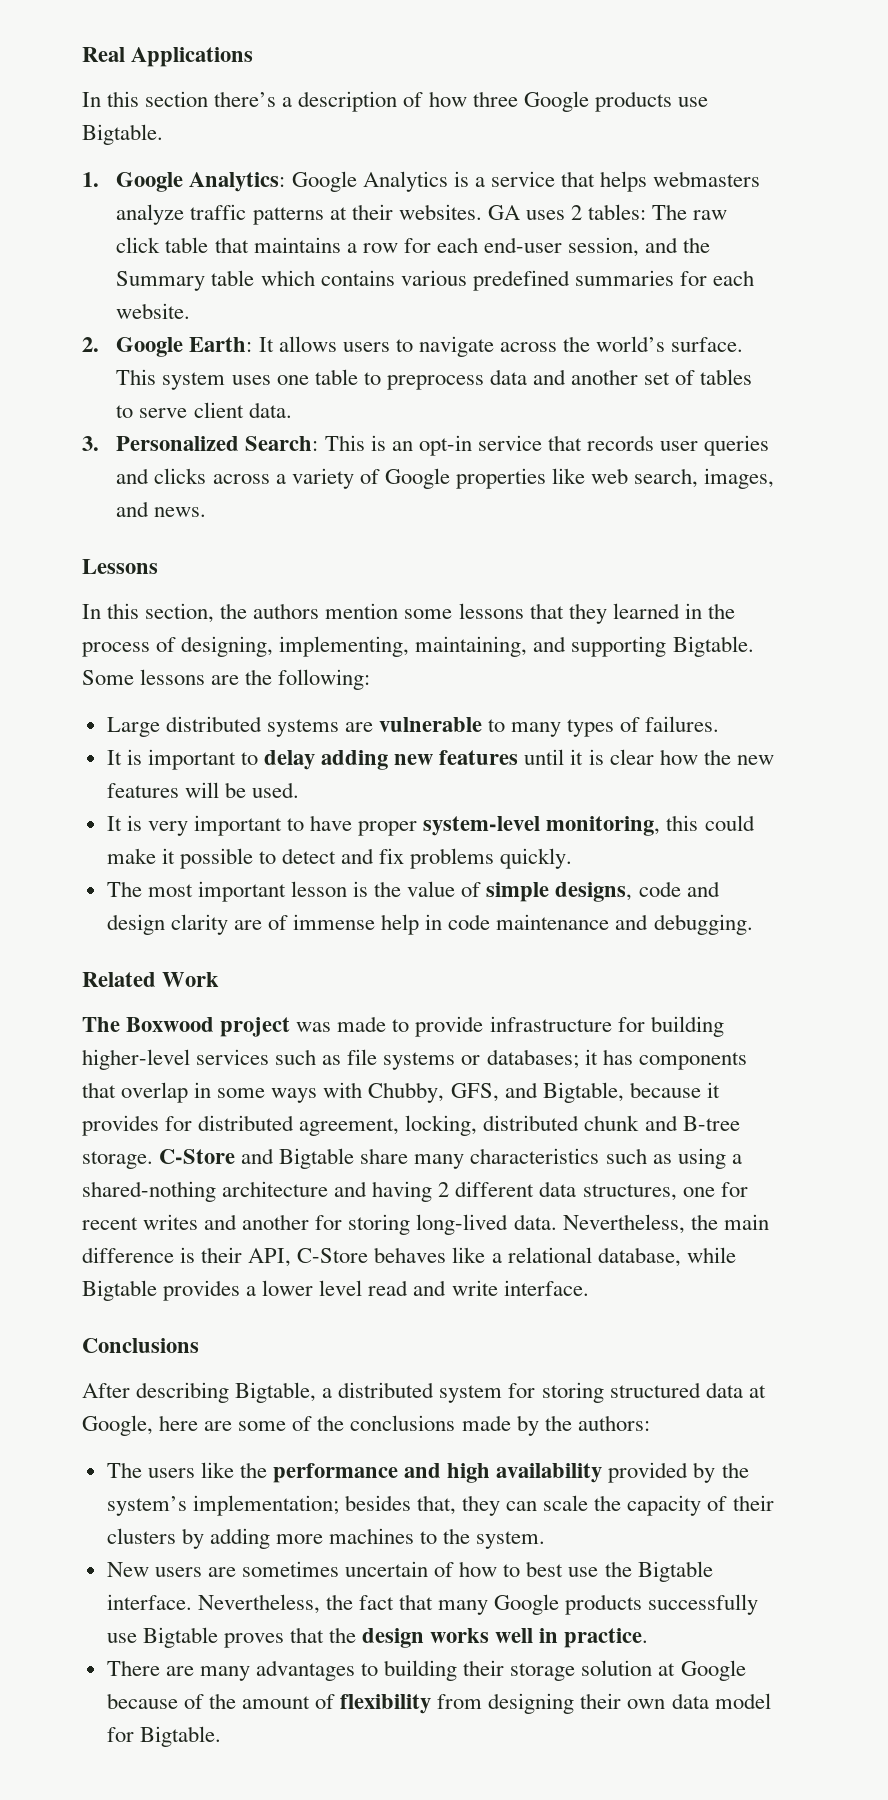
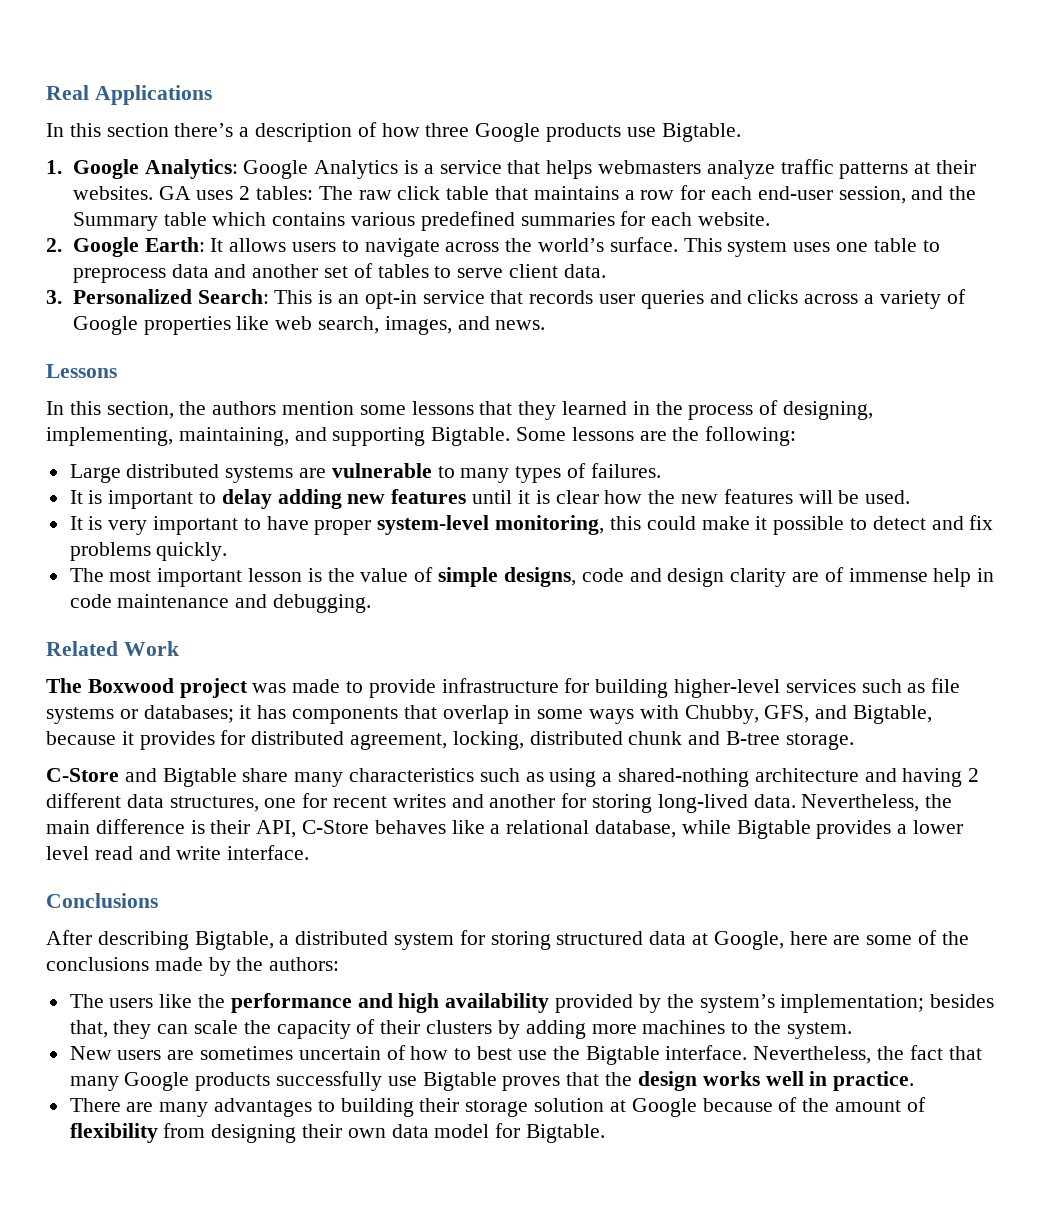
(153, 1160) none -> (854, 741) //

